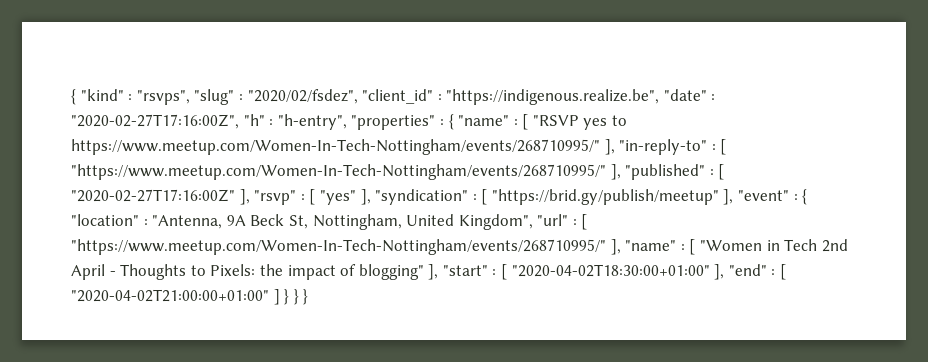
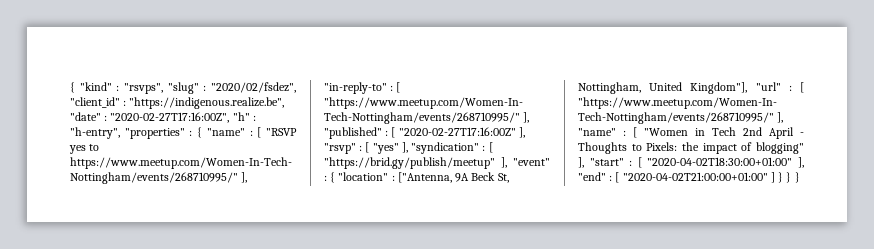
[152,215,223,229] "Antenna, -> [397,172,452,183] ["Antenna,
[458,214,533,230] Kingdom", -> [690,82,748,94] Kingdom"],

